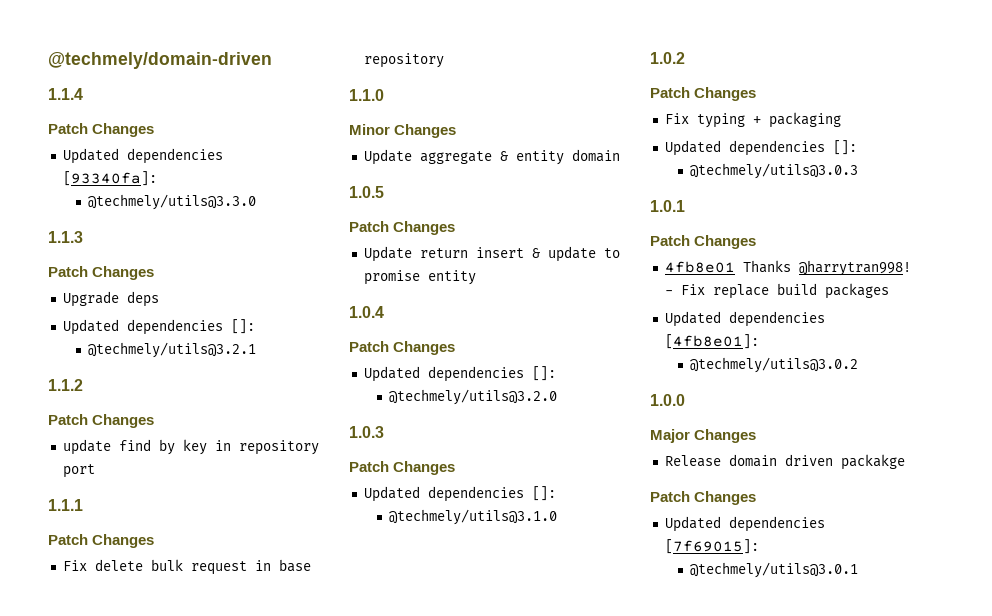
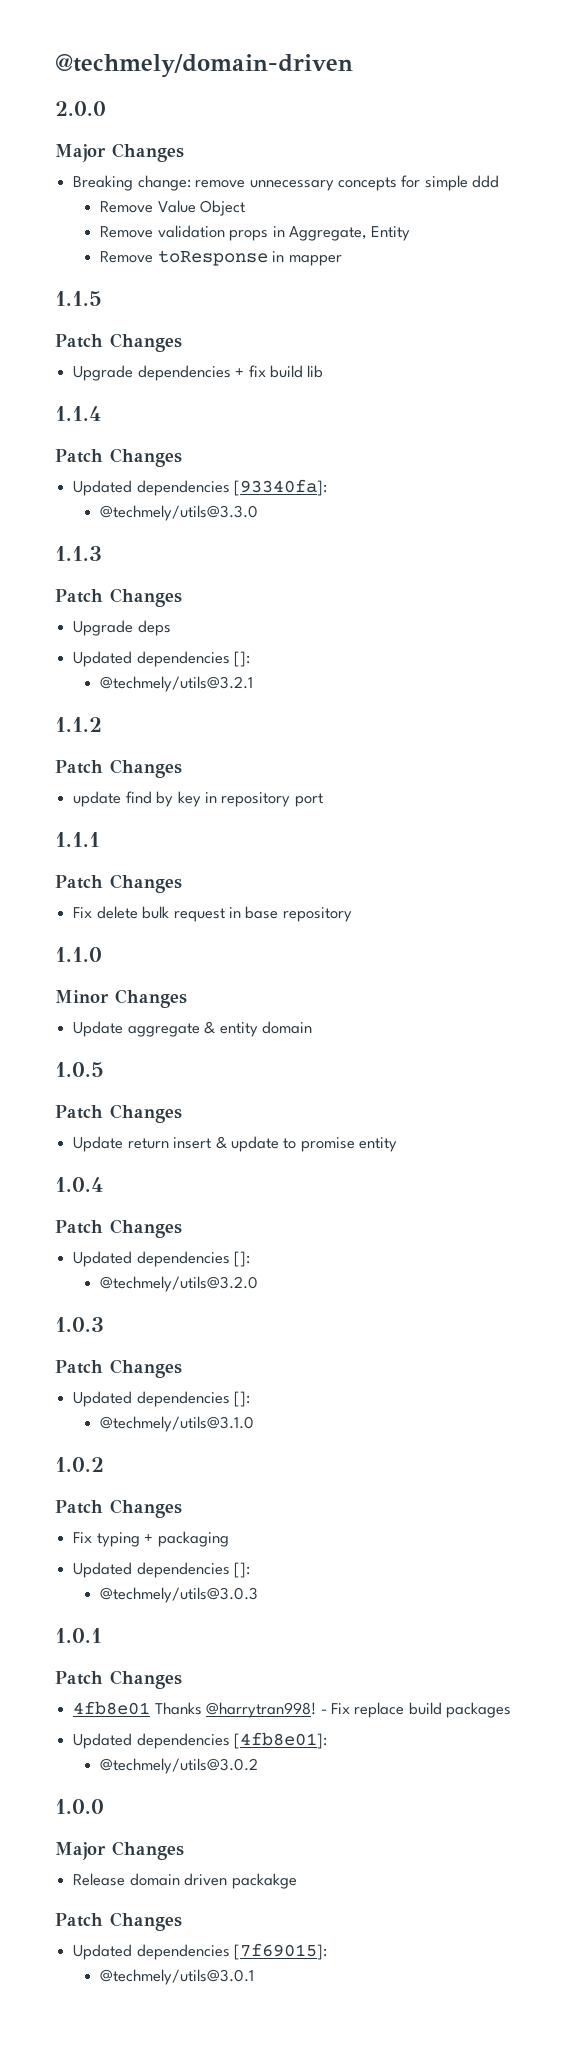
(272, 60) none -> [55,101,106,116] [55,143,184,162] [73,175,500,191] [100,200,246,216] [100,225,411,241] [100,250,342,266] [55,291,102,306] [55,333,182,352] [73,365,324,381] // 2.0.0 // Major Changes // Breaking change: remove unnecessary concepts for simple ddd // Remove Value Object // Remove validation props in Aggregate, Entity // Remove toResponse in mapper // 1.1.5 // Patch Changes // Upgrade dependencies + fix build lib

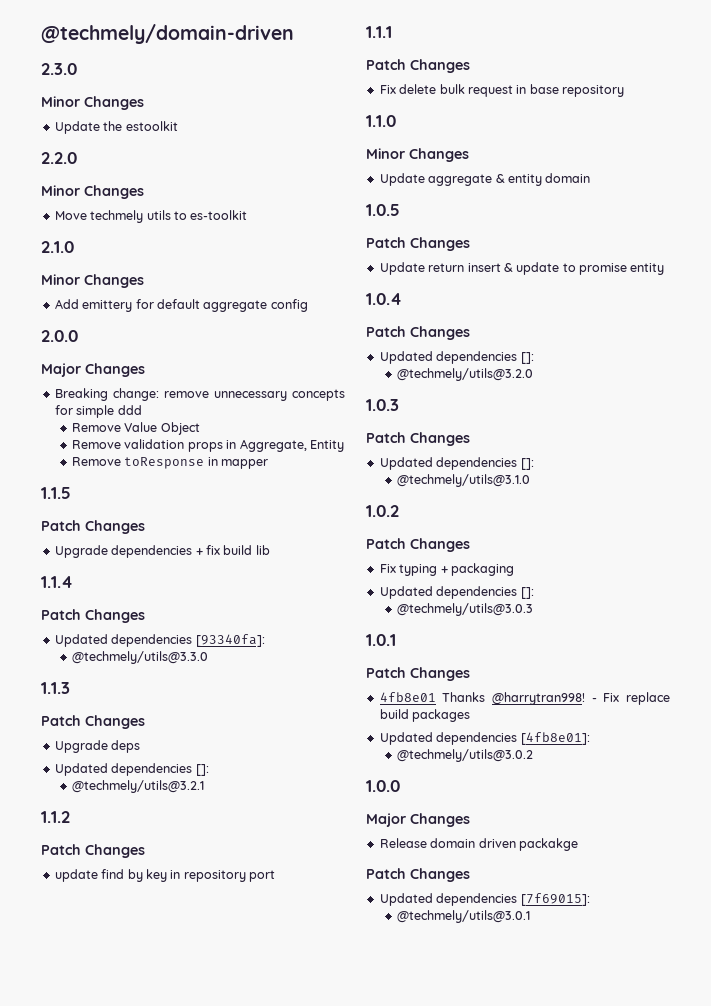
(353, 66) none -> [41,63,77,75] [41,96,144,110] [54,121,178,134] [41,152,77,164] [41,185,144,199] [54,210,248,223] [41,241,74,253] [41,274,144,288] [54,299,308,312] // 2.3.0 // Minor Changes // Update the estoolkit // 2.2.0 // Minor Changes // Move techmely utils to es-toolkit // 2.1.0 // Minor Changes // Add emittery for default aggregate config

